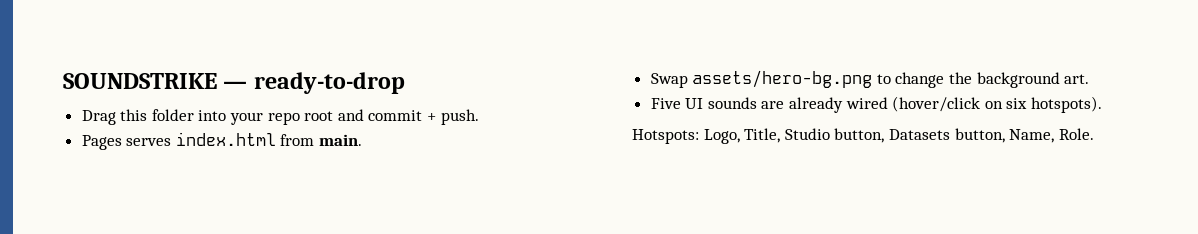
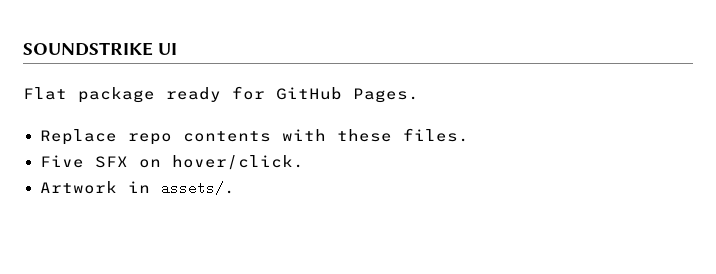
[223,72,405,94] [81,109,479,125] [81,132,363,150] [650,70,1090,88] [650,96,1103,113] [632,128,1094,144] — ready-to-drop // Drag this folder into your repo root and commit + push. // Pages serves index.html from main. // Swap assets/hero-bg.png to change the background art. // Five UI sounds are already wired (hover/click on six hotspots). // Hotspots: Logo, Title, Studio button, Datasets button, Name, Role. -> [158,43,177,55] [23,86,419,103] [39,128,469,145] [39,155,304,170] [39,181,235,195] UI // Flat package ready for GitHub Pages. // Replace repo contents with these files. // Five SFX on hover/click. // Artwork in assets/.

